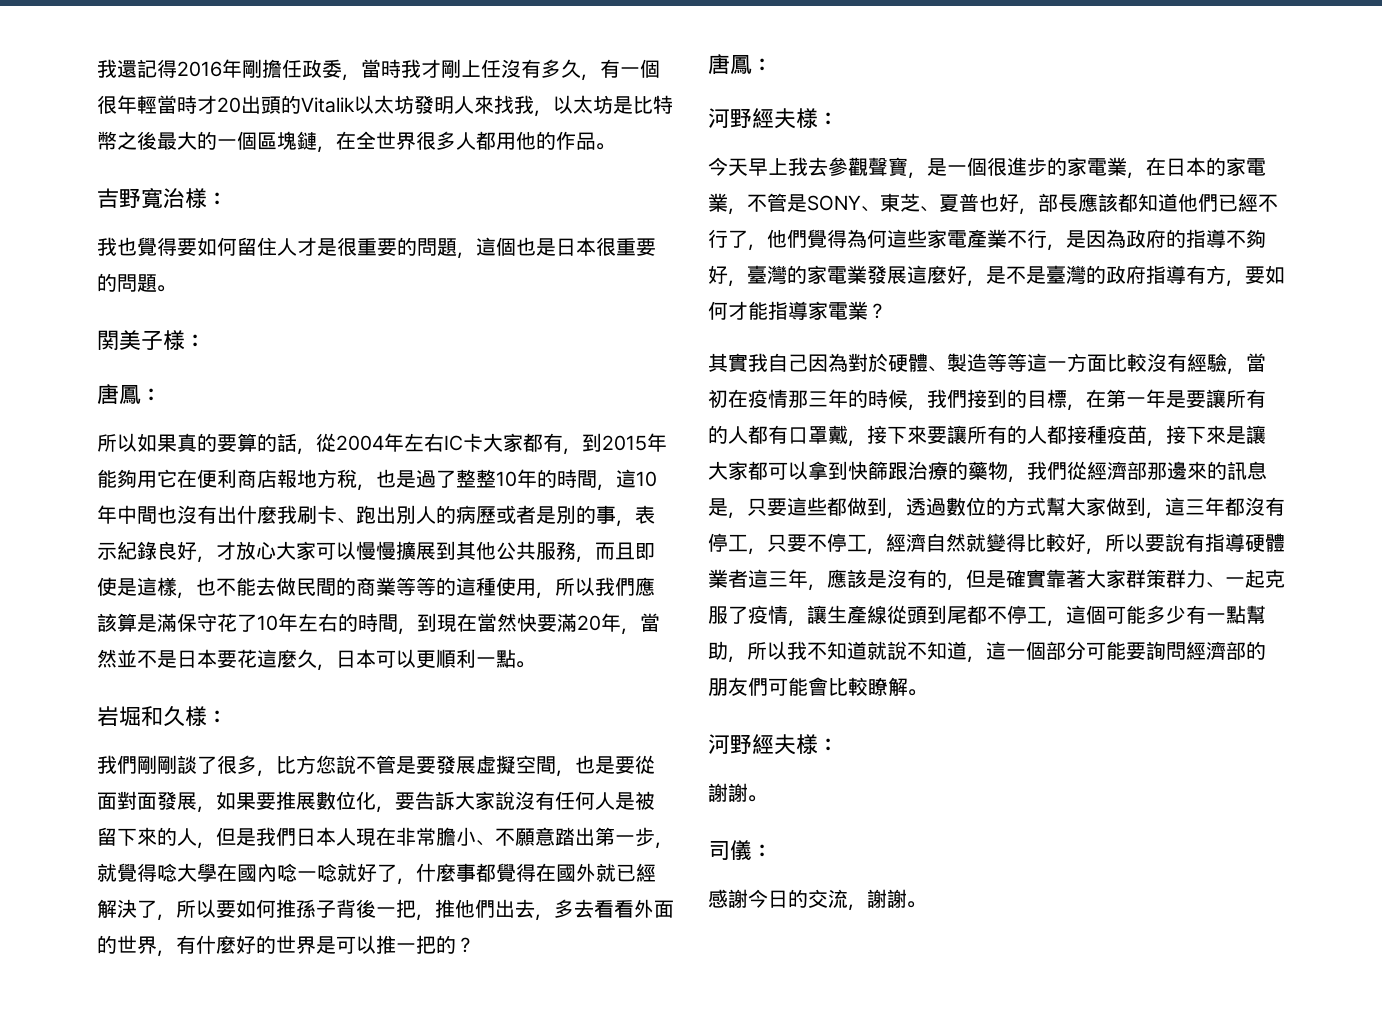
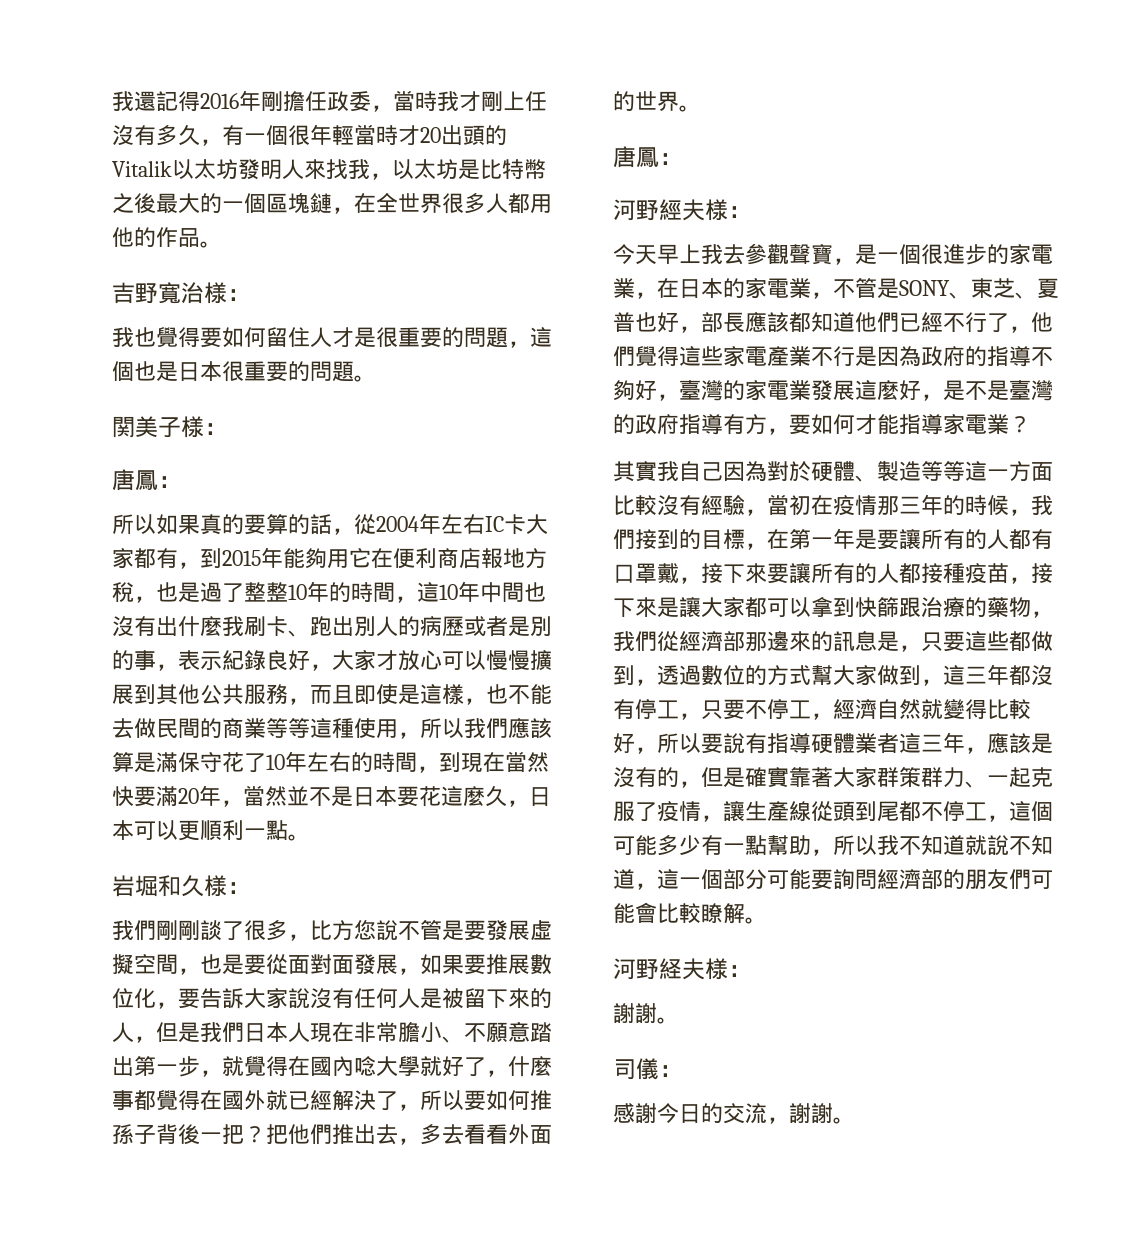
[216,541,316,560] 才放心大家 -> [332,650,442,671] 大家才放心
[436,577,456,596] 的 -> (310, 728) none
[157,863,217,882] 唸大學 -> (288, 1066) none
[297,863,337,882] 一唸 -> [376,1056,420,1076] 大學
[416,899,495,921] ，推他們 -> [244,1124,354,1144] ？把他們推
[157,935,475,957] ，有什麼好的世界是可以推一把的？ -> [679,105,701,112] 。
[847,229,887,248] 為何 -> (679, 356) none
[1047,244,1066,251] ， -> (855, 356) none
[752,734,774,754] 經 -> [659,958,682,980] 経

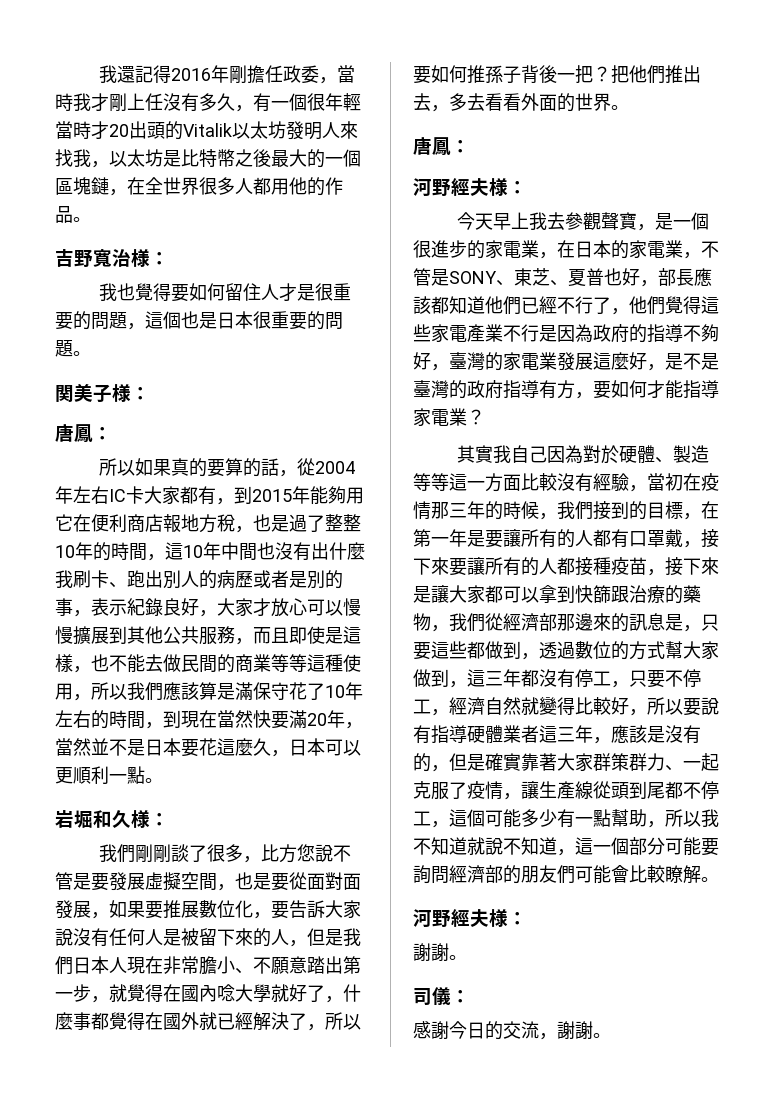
[659,958,682,980] 経 -> [451,909,470,927] 經

